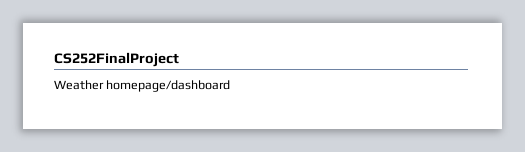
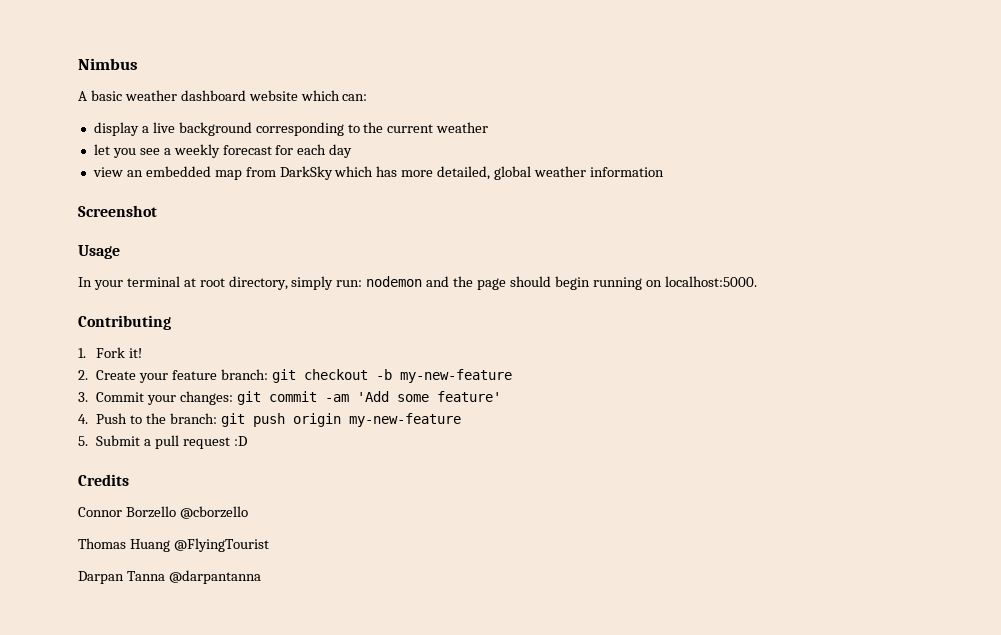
[54,52,179,67] [54,80,231,92] CS252FinalProject // Weather homepage/dashboard -> [78,58,138,70] [78,90,368,101] [93,122,489,136] [93,144,353,158] [92,166,664,180] [78,205,157,217] [78,245,120,259] [78,276,757,290] [78,315,171,330] [78,347,142,358] [78,369,512,383] [78,391,501,405] [78,413,461,427] [78,435,247,449] [78,474,129,486] [78,506,248,519] [78,538,269,552] [78,570,261,584] Nimbus // A basic weather dashboard website which can: // display a live background corresponding to the current weather // let you see a weekly forecast for each day // view an embedded map from DarkSky which has more detailed, global weather information // Screenshot // Usage // In your terminal at root directory, simply run: nodemon and the page should begin running on localhost:5000. // Contributing // 1. Fork it! // 2. Create your feature branch: git checkout -b my-new-feature // 3. Commit your changes: git commit -am 'Add some feature' // 4. Push to the branch: git push origin my-new-feature // 5. Submit a pull request :D // Credits // Connor Borzello @cborzello // Thomas Huang @FlyingTourist // Darpan Tanna @darpantanna

